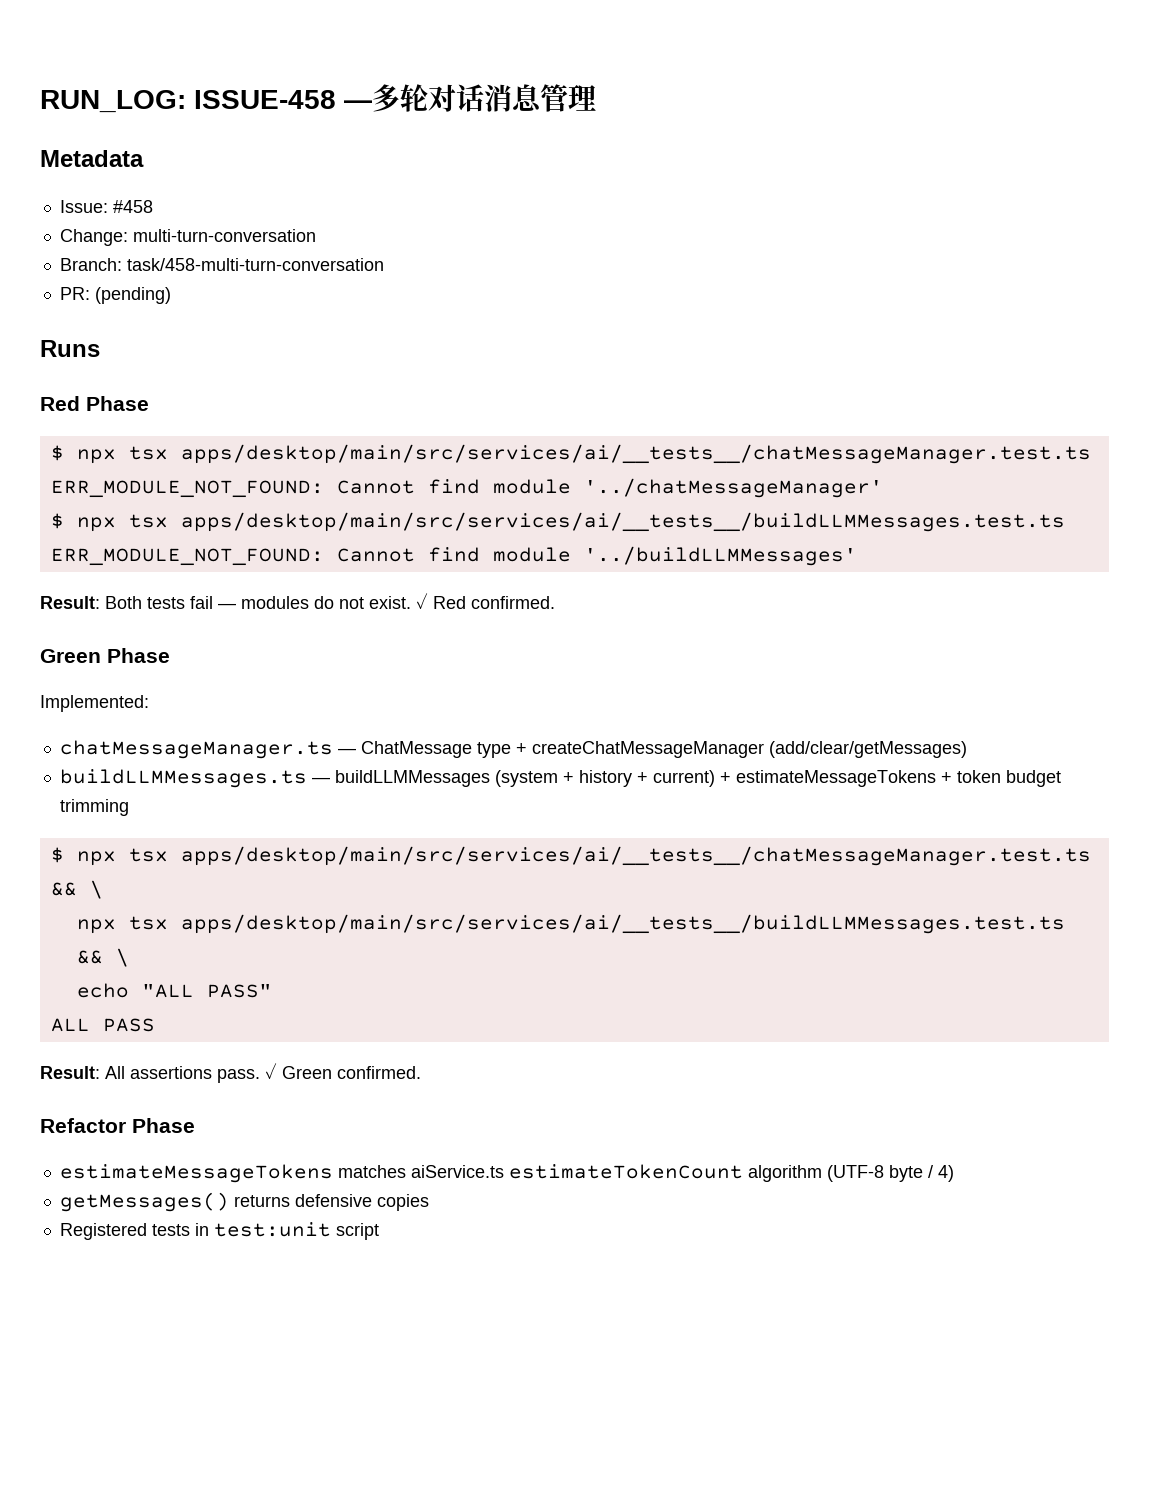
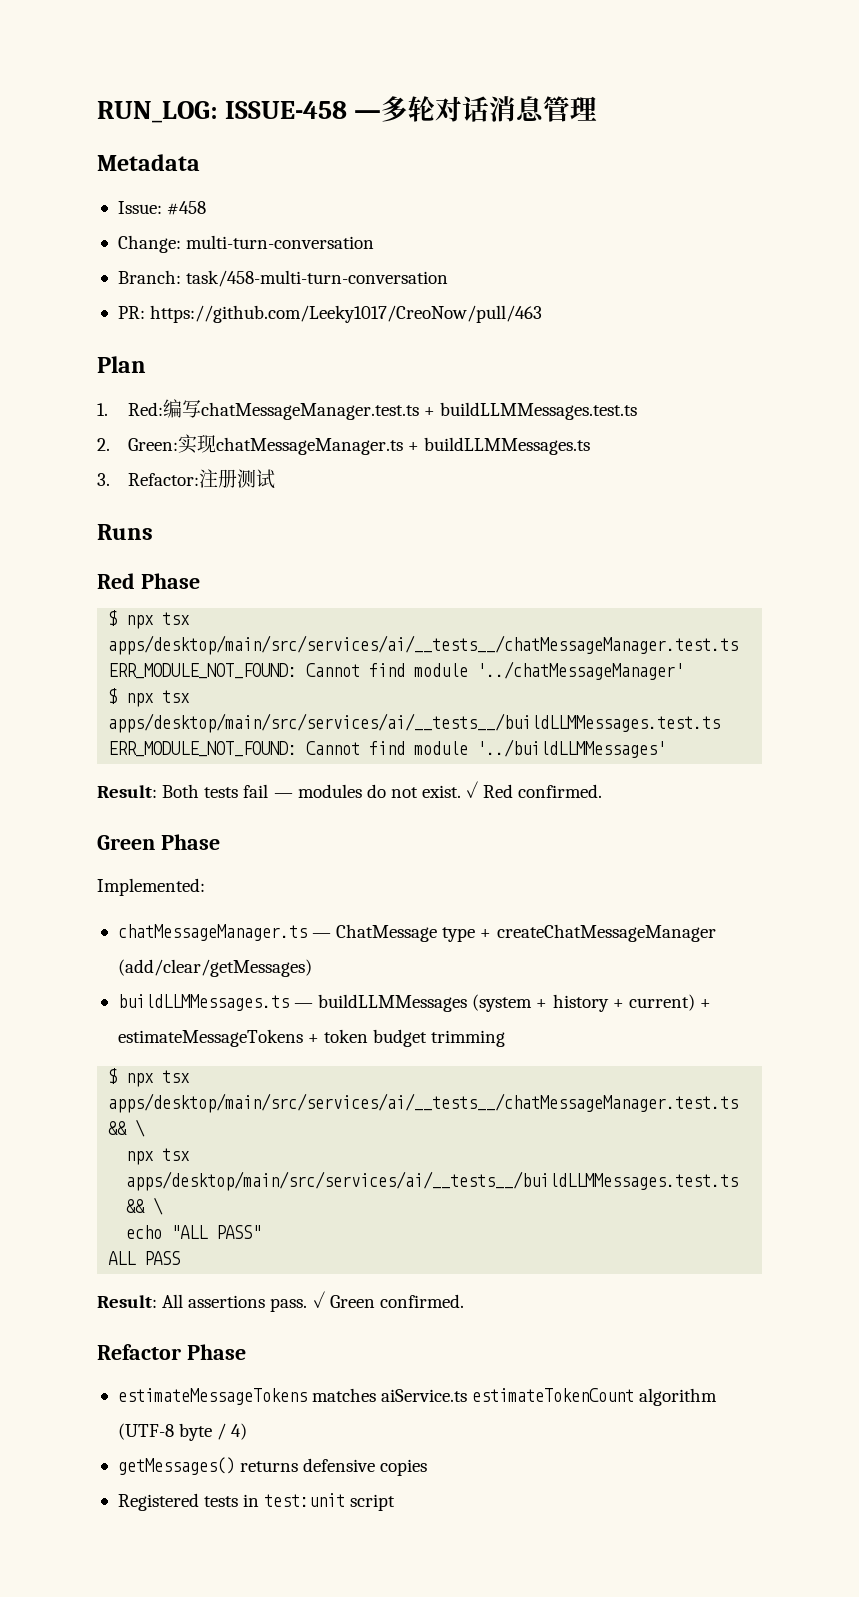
[94,287,171,304] (pending) -> [150,305,543,323] [97,356,146,373] [97,399,638,420] [97,434,591,455] [97,469,276,489] https://github.com/Leeky1017/CreoNow/pull/463 // Plan // 1. Red:编写chatMessageManager.test.ts + buildLLMMessages.test.ts // 2. Green:实现chatMessageManager.ts + buildLLMMessages.ts // 3. Refactor:注册测试

